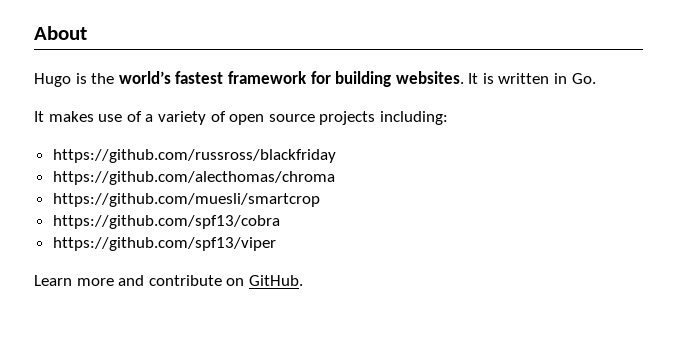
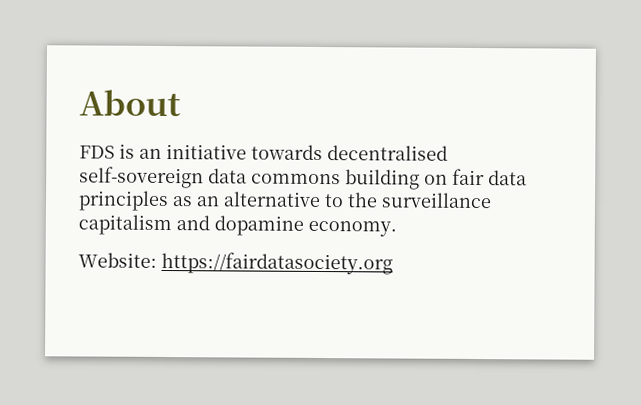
[34,71,596,87] [34,111,448,125] [52,149,336,163] [52,171,335,185] [52,193,320,207] [52,215,280,229] [52,237,276,251] [34,275,303,286] Hugo is the world’s fastest framework for building websites. It is written in Go. // It makes use of a variety of open source projects including: // https://github.com/russross/blackfriday // https://github.com/alecthomas/chroma // https://github.com/muesli/smartcrop // https://github.com/spf13/cobra // https://github.com/spf13/viper // Learn more and contribute on GitHub. -> [79,143,448,161] [79,166,527,190] [78,190,492,212] [78,214,397,237] [78,251,393,275] FDS is an initiative towards decentralised self-sovereign data commons building on fair data principles as an alternative to the surveillance capitalism and dopamine economy. // Website: https://fairdatasociety.org

